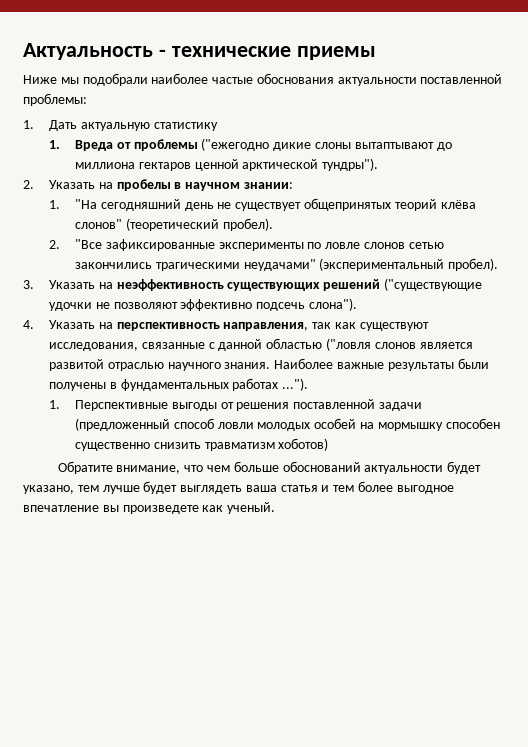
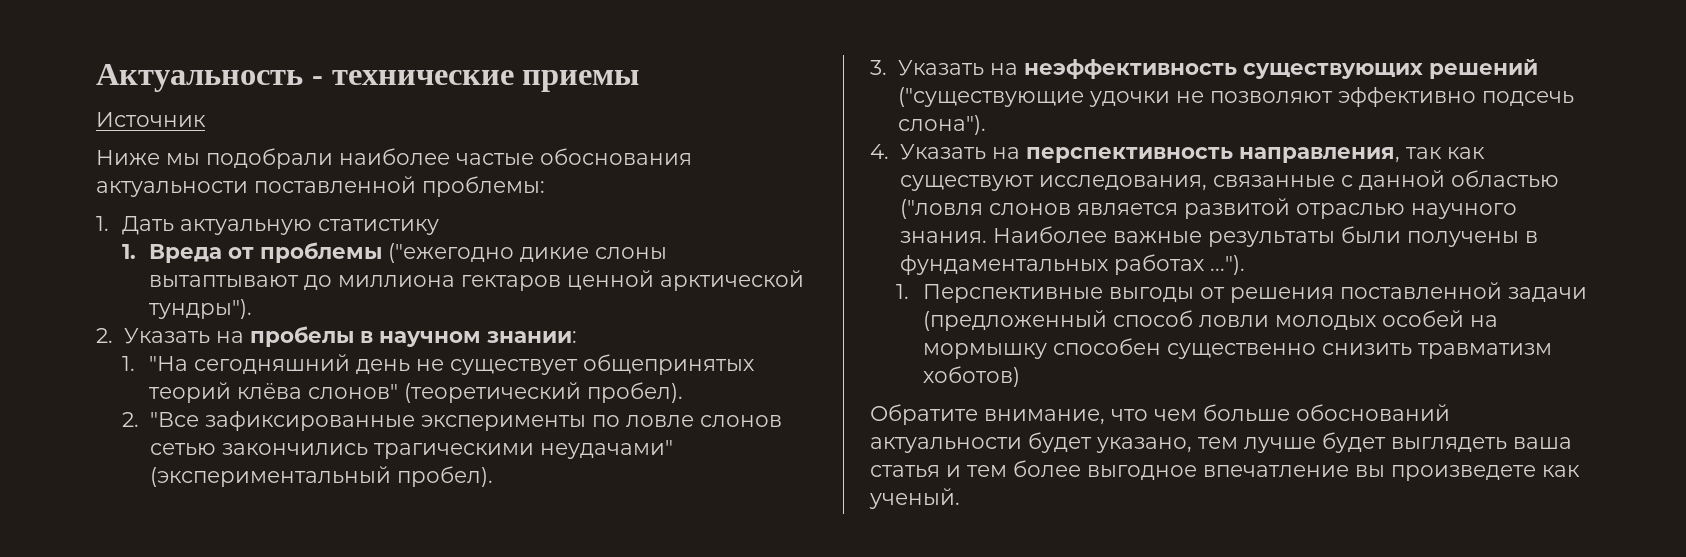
(376, 53) none -> [96,112,206,127] // Источник

